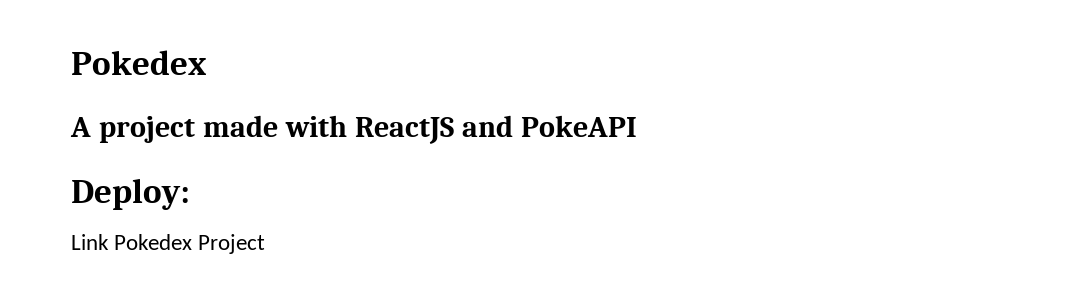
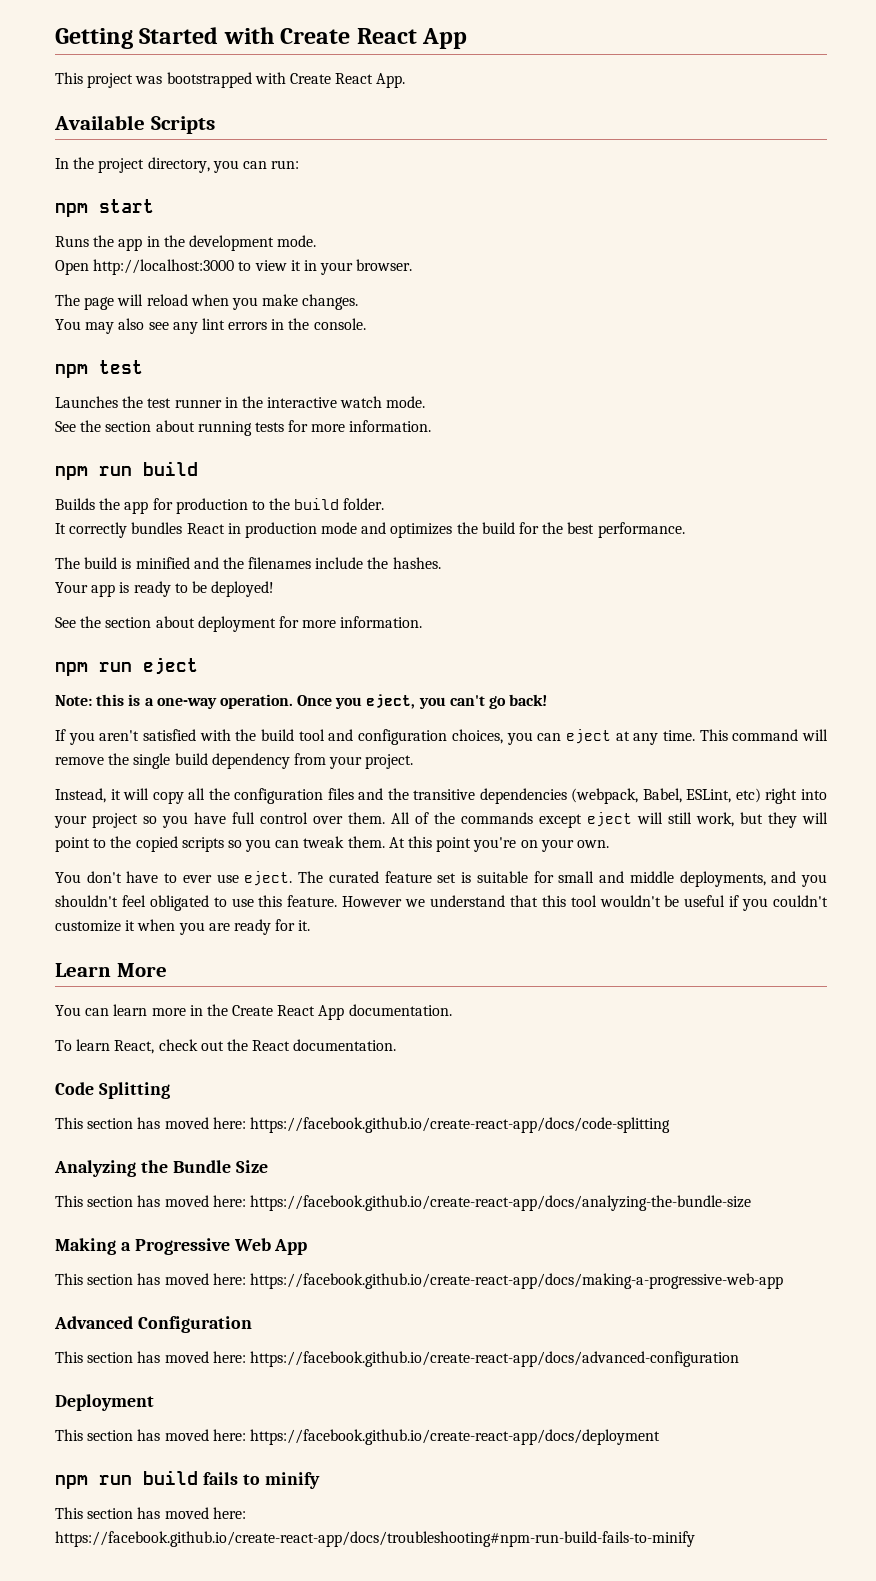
[71,50,207,75] [70,115,637,144] [71,178,190,210] [71,234,266,254] Pokedex // A project made with ReactJS and PokeAPI // Deploy: // Link Pokedex Project -> [55,27,468,49] [55,72,406,88] [54,115,215,134] [55,157,300,173] [55,199,154,217] [55,235,317,251] [55,259,413,275] [55,294,359,310] [55,318,366,334] [55,360,143,378] [55,396,426,408] [55,420,432,436] [55,461,198,480] [55,498,385,514] [55,522,685,538] [55,557,441,569] [55,581,275,597] [55,616,423,632] [55,657,198,676] [55,694,548,709] [55,729,829,745] [55,753,414,769] [55,788,827,804] [54,812,828,828] [55,836,609,852] [55,871,827,887] [55,895,829,911] [55,919,311,935] [55,963,167,977] [55,1004,452,1020] [55,1039,397,1054] [55,1082,170,1099] [55,1117,670,1133] [54,1160,268,1177] [55,1195,751,1211] [55,1238,308,1255] [55,1273,783,1289] [54,1316,252,1333] [55,1351,739,1367] [55,1394,154,1411] [55,1429,660,1445] [55,1470,320,1489] [55,1507,246,1519] [55,1531,695,1547] Getting Started with Create React App // This project was bootstrapped with Create React App. // Available Scripts // In the project directory, you can run: // npm start // Runs the app in the development mode. // Open http://localhost:3000 to view it in your browser. // The page will reload when you make changes. // You may also see any lint errors in the console. // npm test // Launches the test runner in the interactive watch mode. // See the section about running tests for more information. // npm run build // Builds the app for production to the build folder. // It correctly bundles React in production mode and optimizes the build for the best performance. // The build is minified and the filenames include the hashes. // Your app is ready to be deployed! // See the section about deployment for more information. // npm run eject // Note: this is a one-way operation. Once you eject, you can't go back! // If you aren't satisfied with the build tool and configuration choices, you can eject at any time. This command will remove the single build dependency from your project. // Instead, it will copy all the configuration files and the transitive dependencies (webpack, Babel, ESLint, etc) right into your project so you have full control over them. All of the commands except eject will still work, but they will point to the copied scripts so you can tweak them. At this point you're on your own. // You don't have to ever use eject. The curated feature set is suitable for small and middle deployments, and you shouldn't feel obligated to use this feature. However we understand that this tool wouldn't be useful if you couldn't customize it when you are ready for it. // Learn More // You can learn more in the Create React App documentation. // To learn React, check out the React documentation. // Code Splitting // This section has moved here: https://facebook.github.io/create-react-app/docs/code-splitting // Analyzing the Bundle Size // This section has moved here: https://facebook.github.io/create-react-app/docs/analyzing-the-bundle-size // Making a Progressive Web App // This section has moved here: https://facebook.github.io/create-react-app/docs/making-a-progressive-web-app // Advanced Configuration // This section has moved here: https://facebook.github.io/create-react-app/docs/advanced-configuration // Deployment // This section has moved here: https://facebook.github.io/create-react-app/docs/deployment // npm run build fails to minify // This section has moved here: https://facebook.github.io/create-react-app/docs/troubleshooting#npm-run-build-fails-to-minify

